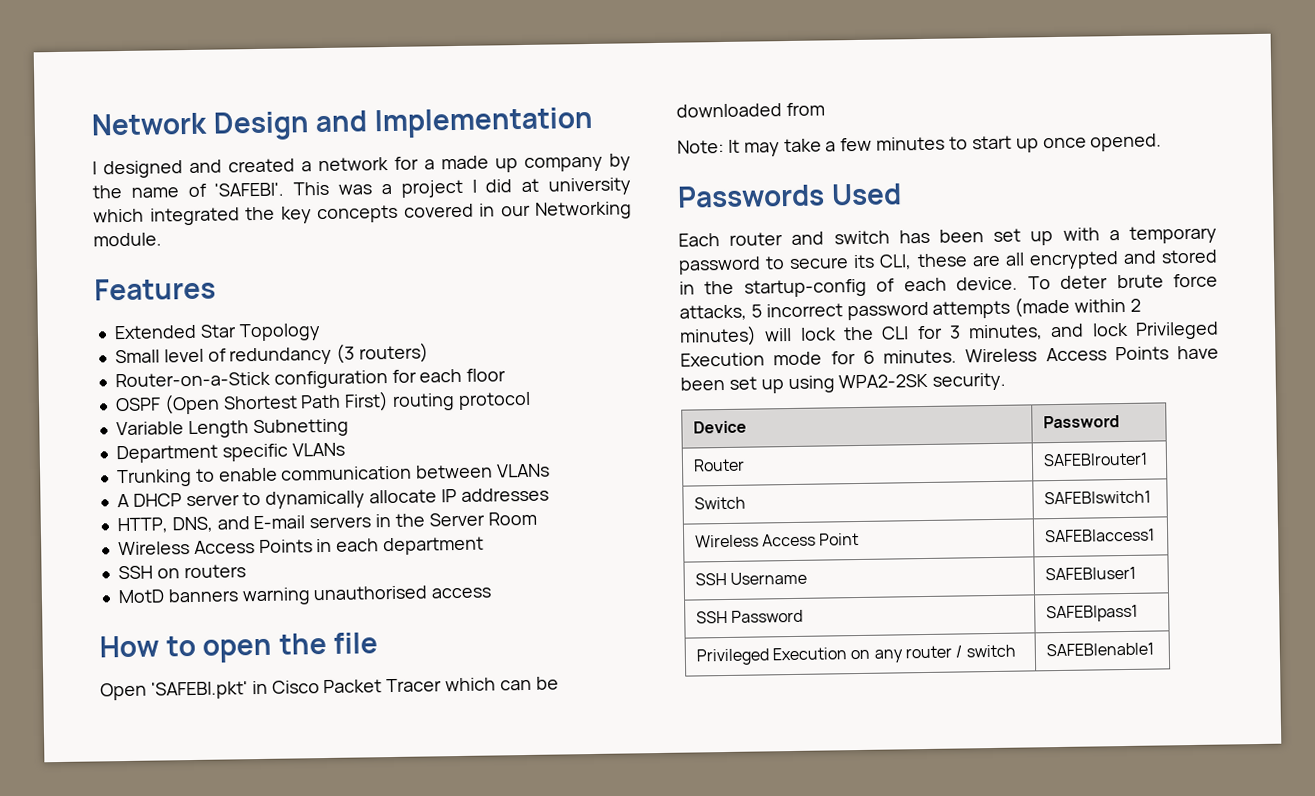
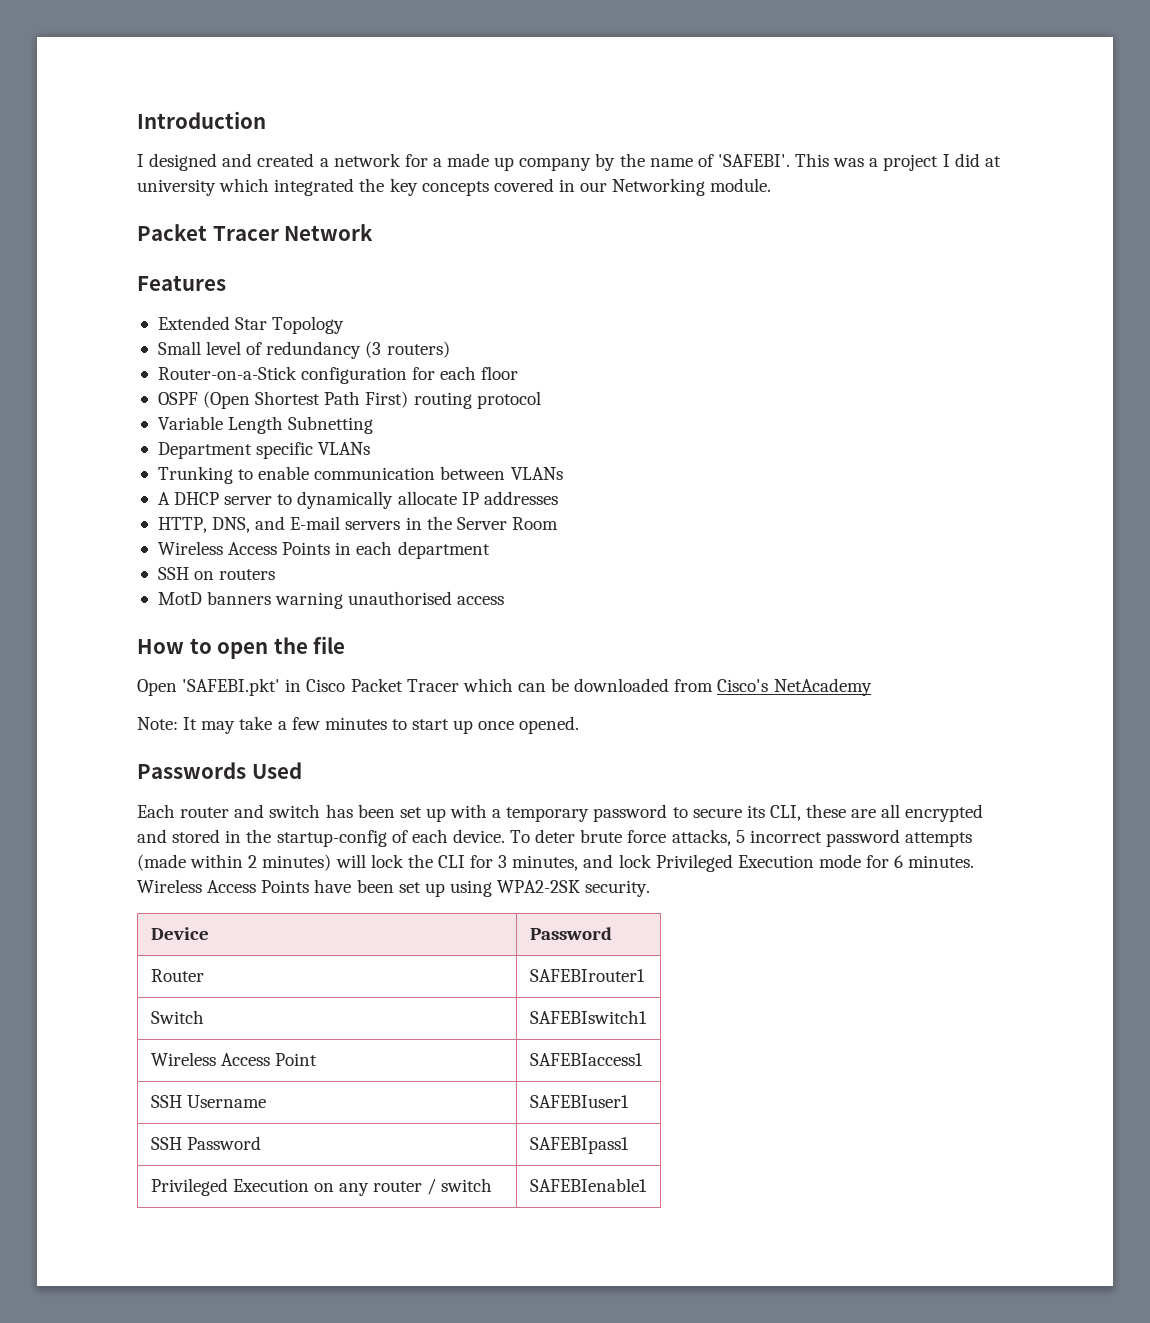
[91,106,594,141] Network Design and Implementation -> [137,111,266,129] Introduction
(162, 239) none -> [137,224,374,241] // Packet Tracer Network
(825, 109) none -> [717,678,872,696] Cisco's NetAcademy

